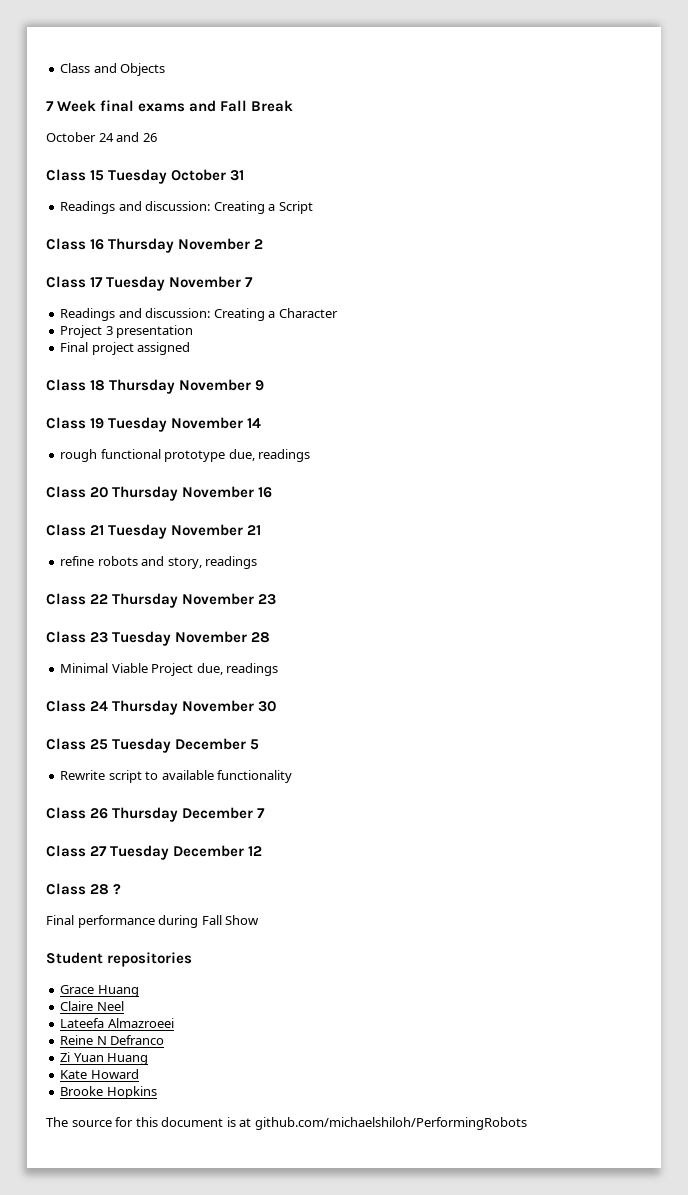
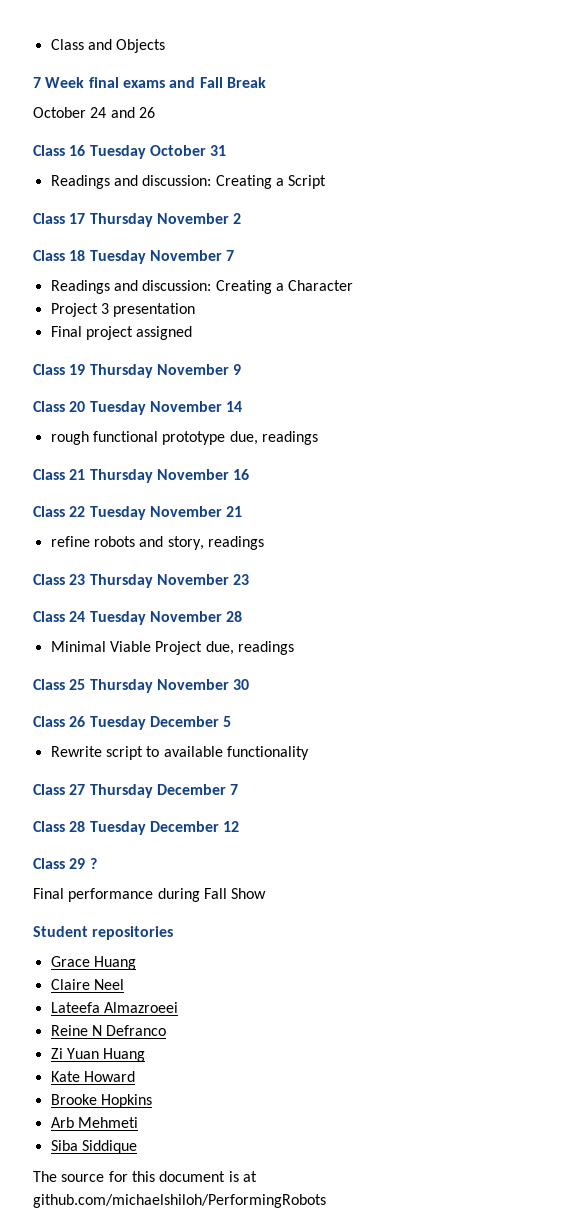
[90,170,105,181] 15 -> [69,145,86,156] 16
[90,239,105,250] 16 -> [69,213,86,224] 17
[90,277,104,287] 17 -> [69,250,86,261] 18
[90,380,106,391] 18 -> [69,364,86,375] 19
[90,418,105,429] 19 -> [69,401,86,412] 20
[90,487,109,498] 20 -> [69,469,86,480] 21
[90,525,105,535] 21 -> [69,506,86,517] 22
[90,594,109,604] 22 -> [69,574,86,585] 23
[90,632,109,643] 23 -> [69,611,86,622] 24
[90,701,109,711] 24 -> [69,679,86,690] 25
[90,739,109,750] 25 -> [69,716,86,727] 26
[90,808,109,819] 26 -> [69,784,86,795] 27
[90,846,108,856] 27 -> [69,821,86,832] 28
[90,884,110,895] 28 -> [69,858,86,869] 29
(157, 1092) none -> [50,1117,138,1128] [50,1140,137,1154] // Arb Mehmeti // Siba Siddique

